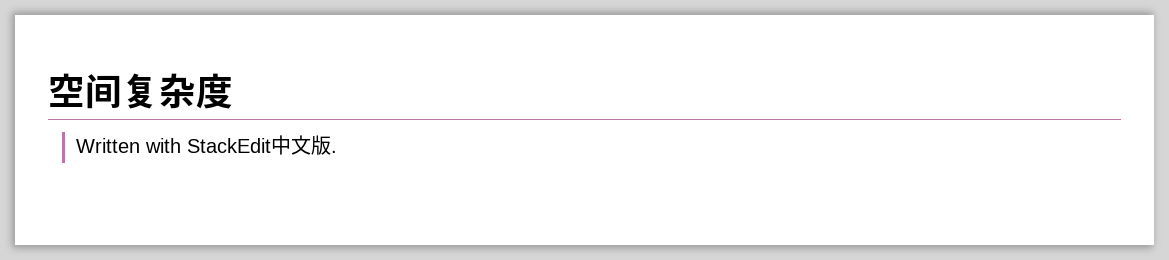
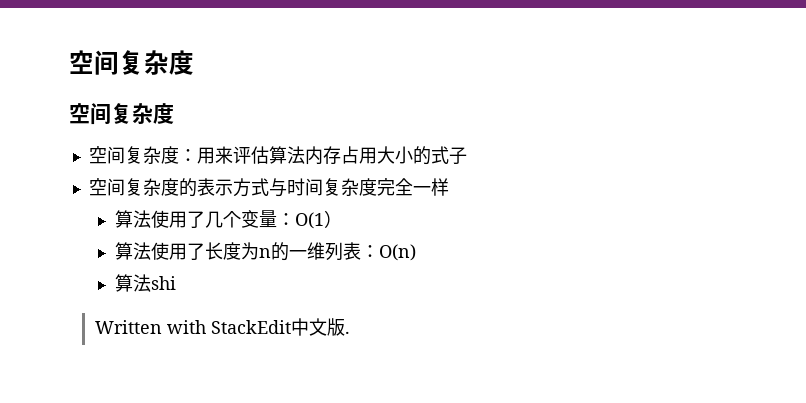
[48,73,233,109] 空间复杂度 -> [69,50,194,75] [69,103,174,125] [88,146,467,165] [88,178,449,197] [114,210,342,229] [114,242,416,261] [114,274,176,292] 空间复杂度 // 空间复杂度 // 空间复杂度：用来评估算法内存占用大小的式子 // 空间复杂度的表示方式与时间复杂度完全一样 // 算法使用了几个变量：O(1） // 算法使用了长度为n的一维列表：O(n) // 算法shi

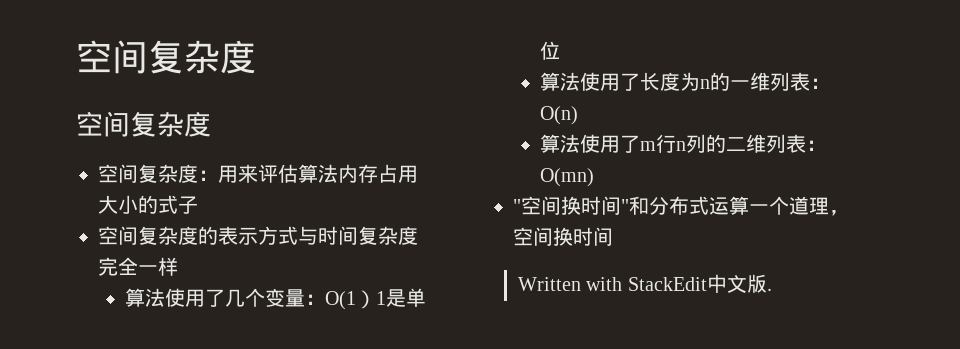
(342, 219) none -> [375,288,426,307] [539,41,560,60] 1是单位
[150,276,176,290] shi -> [579,134,826,153] [539,168,594,187] [513,196,849,216] [513,227,613,246] 使用了m行n列的二维列表：O(mn) // "空间换时间"和分布式运算一个道理，空间换时间

